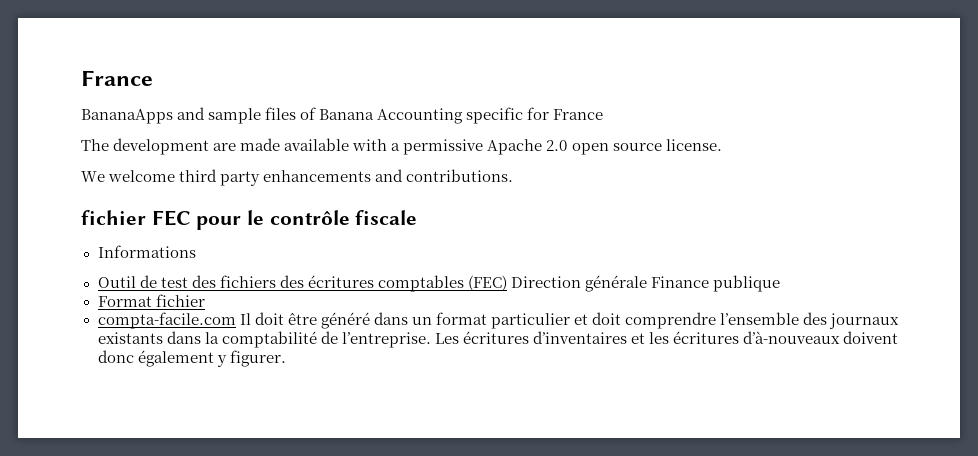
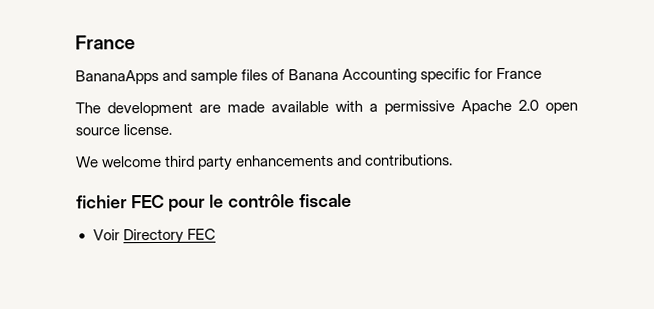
[97,245,196,258] [97,275,781,292] [97,294,205,307] [97,312,900,329] [97,331,899,348] [97,350,286,367] Informations // Outil de test des fichiers des écritures comptables (FEC) Direction générale Finance publique // Format fichier // compta-facile.com Il doit être généré dans un format particulier et doit comprendre l’ensemble des journaux existants dans la comptabilité de l’entreprise. Les écritures d’inventaires et les écritures d’à-nouveaux doivent donc également y figurer. -> [92,228,216,245] Voir Directory FEC

